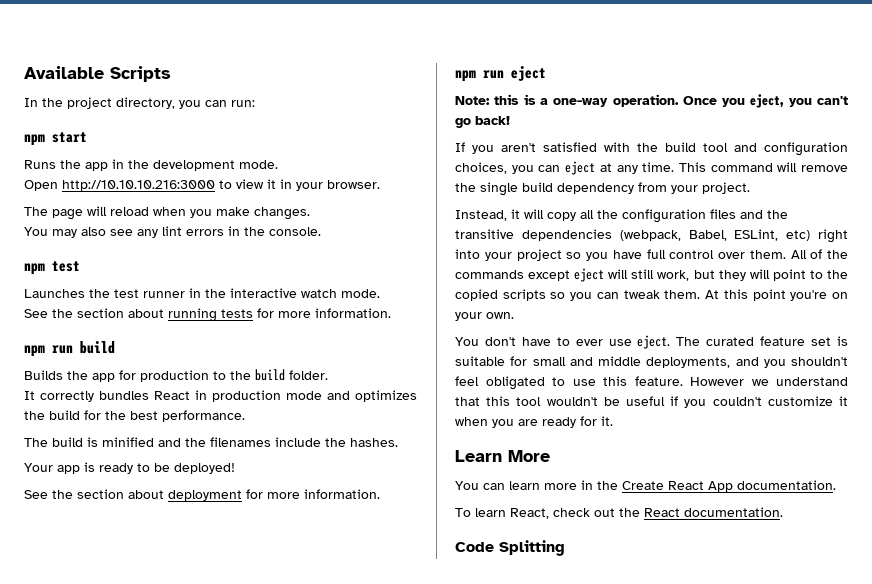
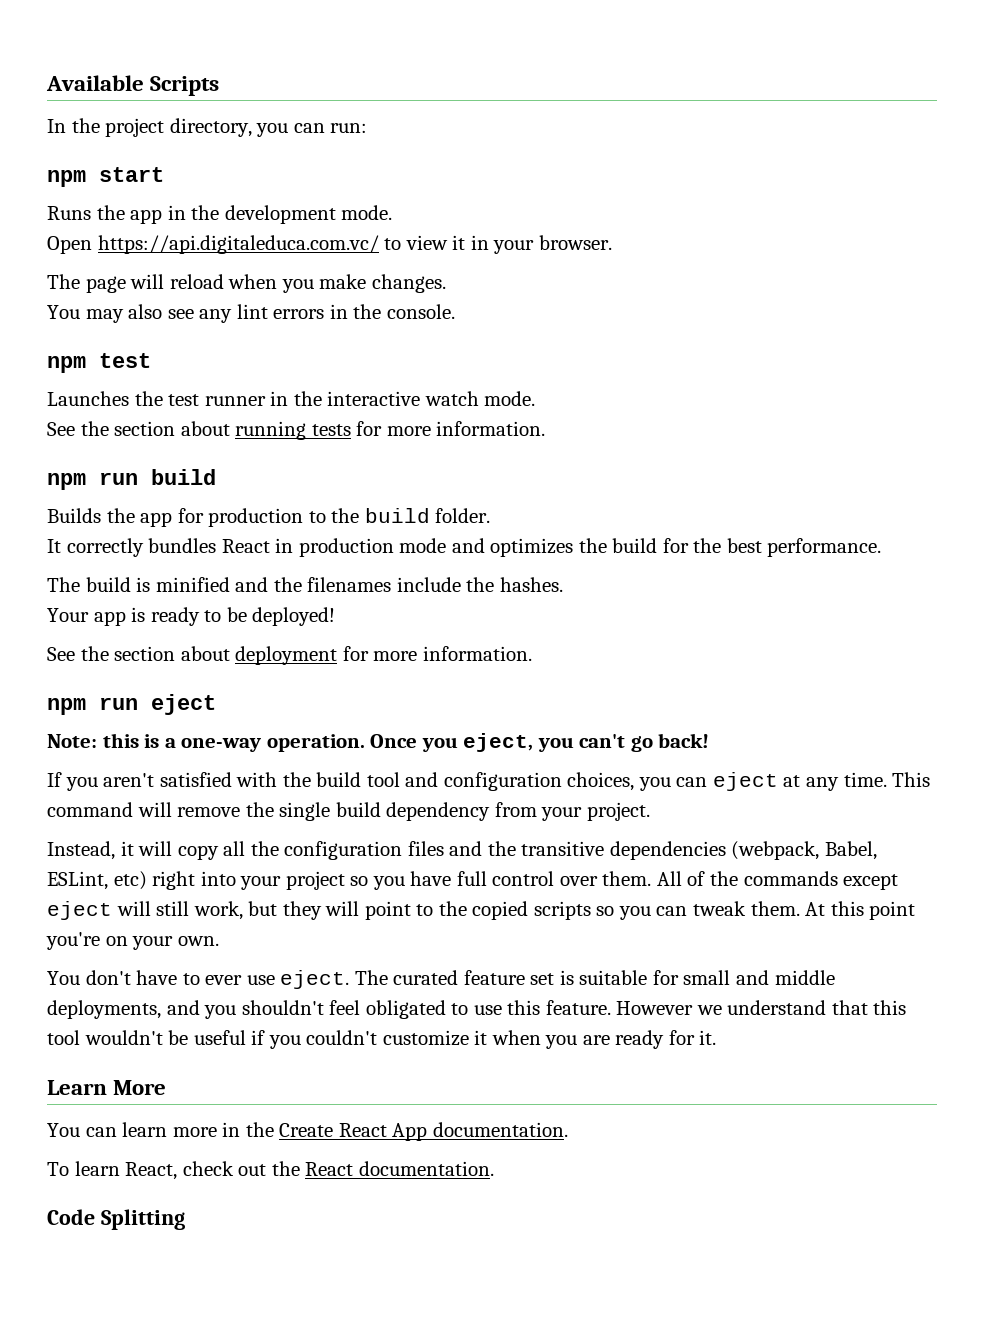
[62,180,215,191] http://10.10.10.216:3000 -> [97,235,379,254] https://api.digitaleduca.com.vc/

